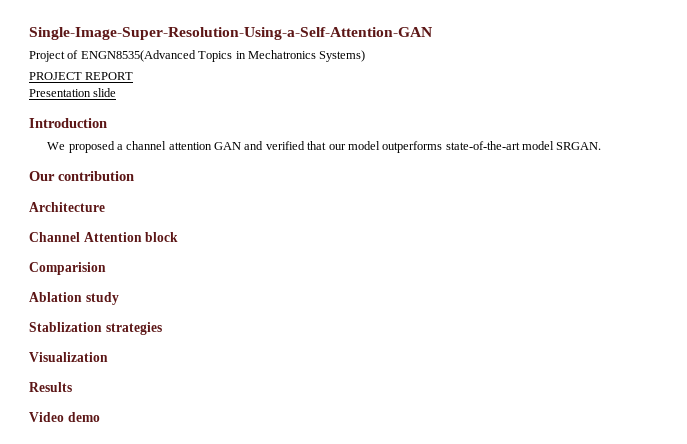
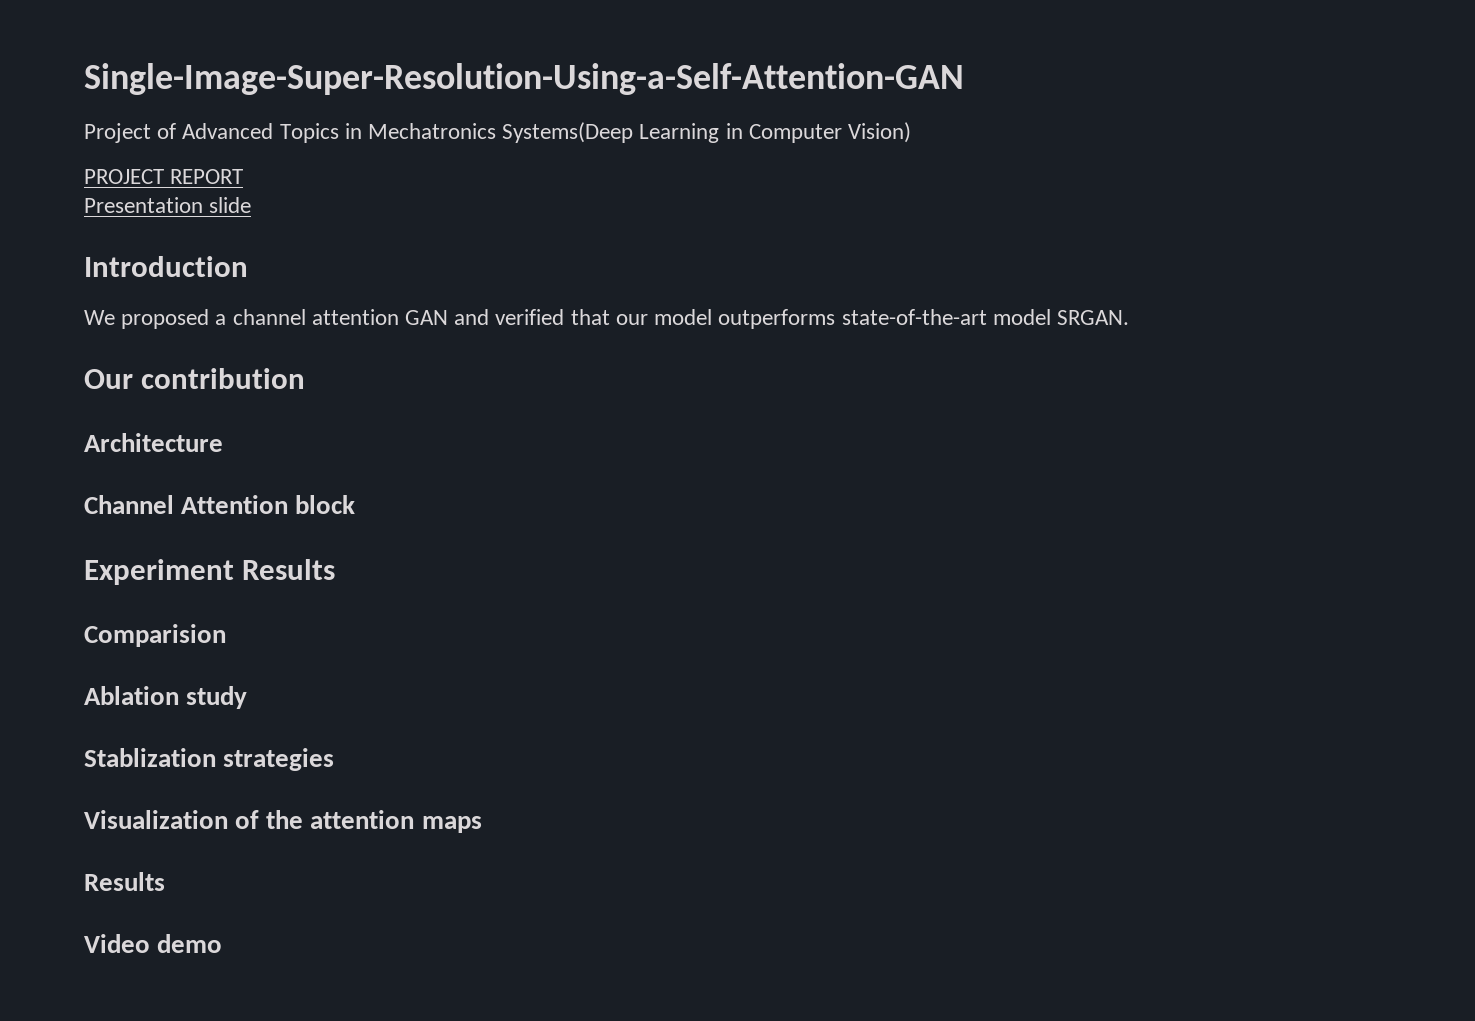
[80,50,196,62] ENGN8535(Advanced -> [182,123,274,139] Advanced
[319,50,366,62] Systems) -> [502,122,912,143] Systems(Deep Learning in Computer Vision)
(179, 237) none -> [84,559,336,585] // Experiment Results
(108, 357) none -> [235,810,482,833] of the attention maps

